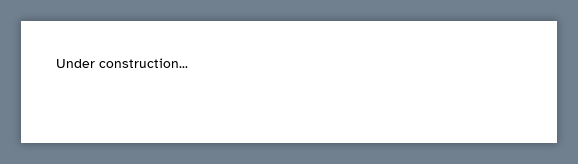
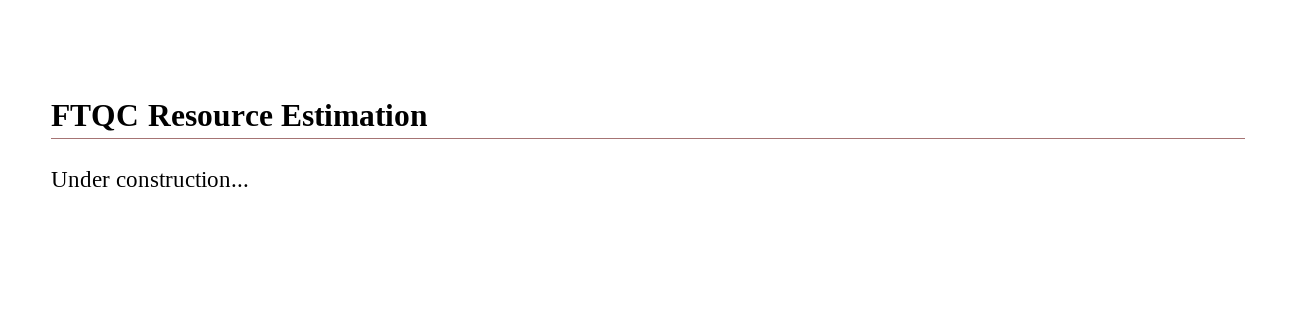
(56, 63) none -> [51,104,429,131] FTQC Resource Estimation //

